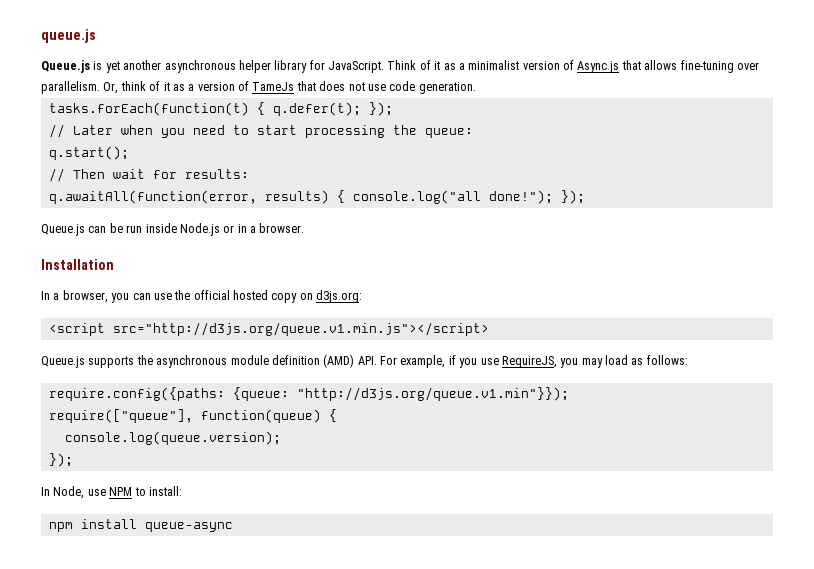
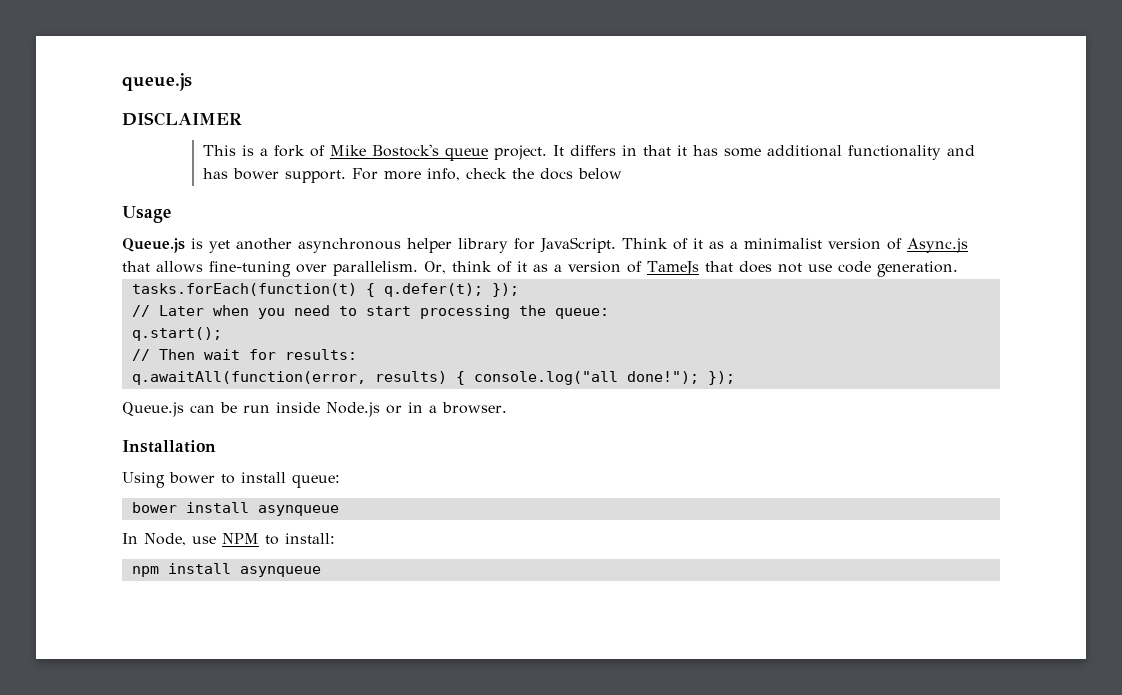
(96, 36) none -> [122,112,242,126] [203,144,976,161] [203,168,623,183] [122,206,171,223] // DISCLAIMER // This is a fork of Mike Bostock's queue project. It differs in that it has some additional functionality and has bower support. For more info, check the docs below // Usage
[41,290,363,303] [48,322,489,336] [41,354,688,368] [48,387,569,401] [48,409,337,423] [64,431,281,445] [48,453,73,467] In a browser, you can use the official hosted copy on d3js.org: // <script src="http://d3js.org/queue.v1.min.js"></script> // Queue.js supports the asynchronous module definition (AMD) API. For example, if you use RequireJS, you may load as follows: // require.config({paths: {queue: "http://d3js.org/queue.v1.min"}}); // require(["queue"], function(queue) { // console.log(queue.version); // }); -> [122,472,340,488] [131,502,339,516] Using bower to install queue: // bower install asynqueue
[144,522,233,532] queue-async -> [239,566,321,577] asynqueue

